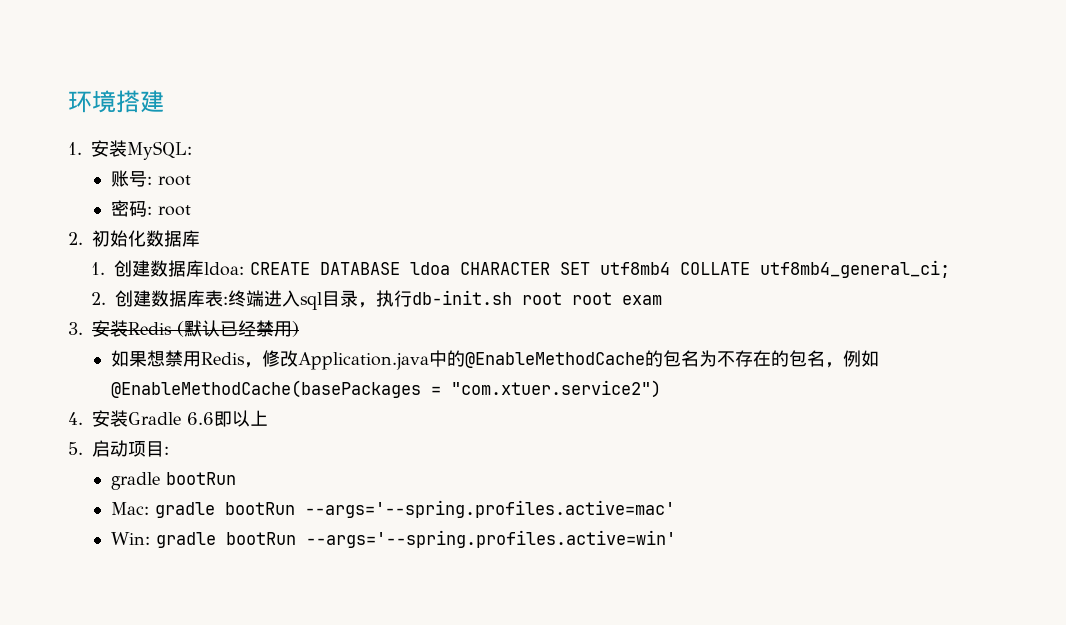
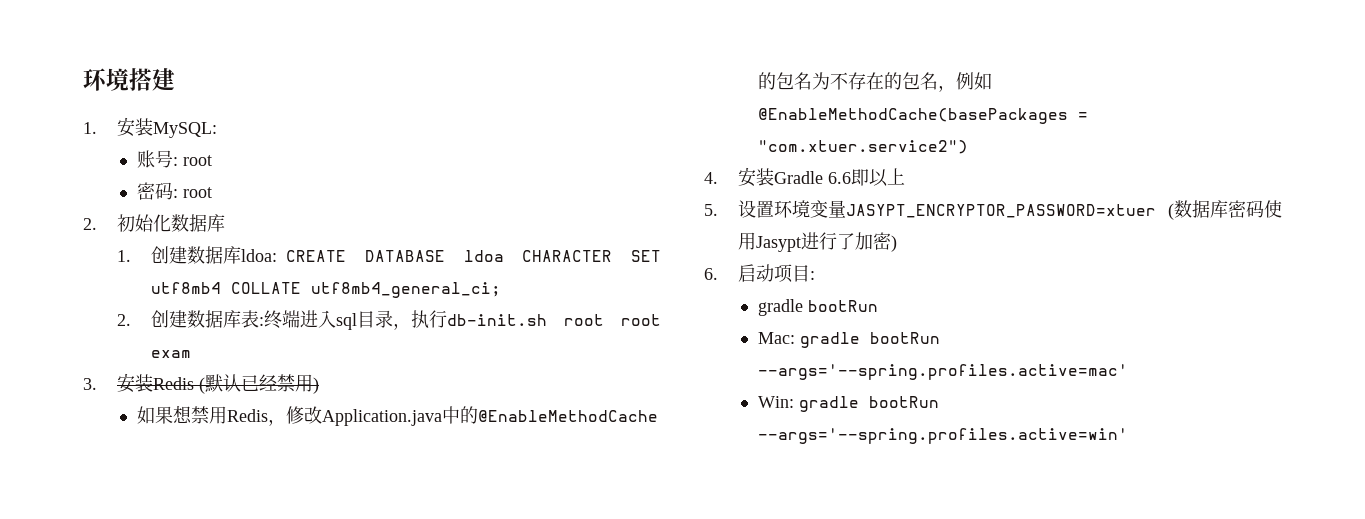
(83, 448) none -> [737,200,1282,220] [737,232,897,252] [704,268,718,280] 设置环境变量JASYPT_ENCRYPTOR_PASSWORD=xtuer (数据库密码使用Jasypt进行了加密) // 6.

